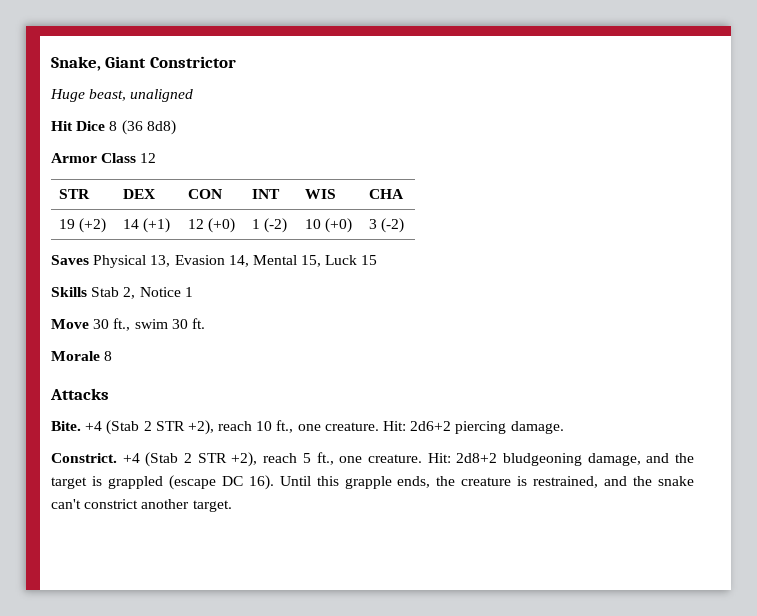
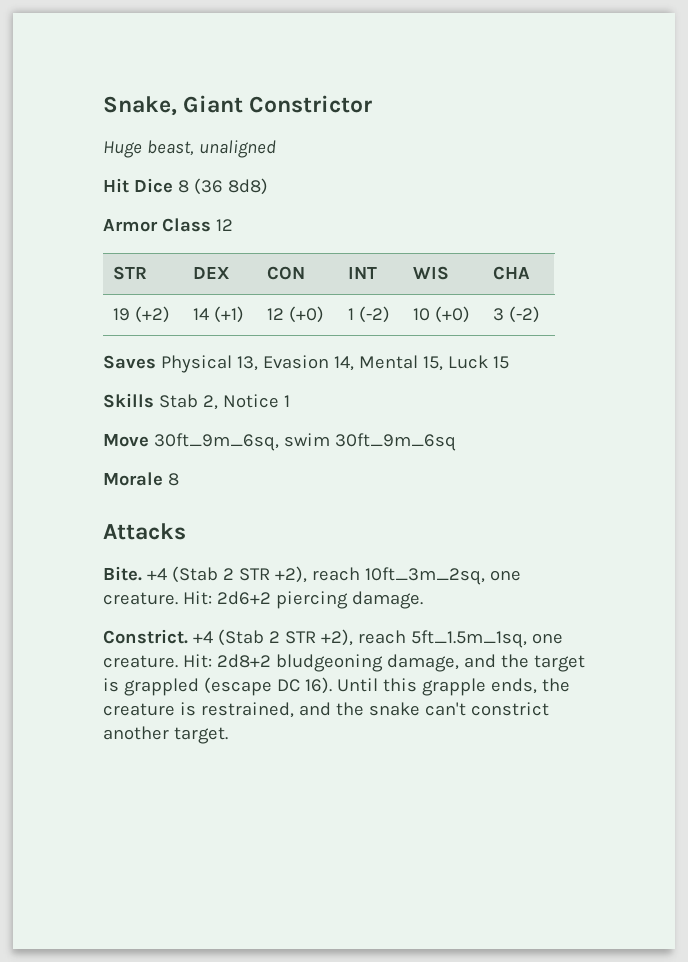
[93,318,205,331] 30 ft., swim 30 ft. -> [153,433,456,451] 30ft_9m_6sq, swim 30ft_9m_6sq
[256,420,294,433] 10 ft., -> [364,567,485,585] 10ft_3m_2sq,
[302,452,334,465] 5 ft., -> [410,630,527,648] 5ft_1.5m_1sq,

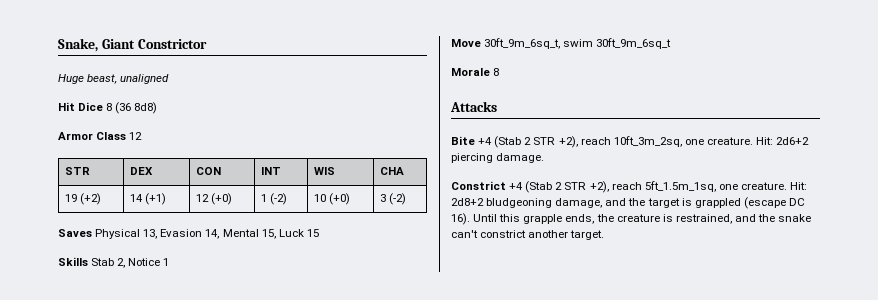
[153,433,456,451] 30ft_9m_6sq, swim 30ft_9m_6sq -> [484,38,672,49] 30ft_9m_6sq_t, swim 30ft_9m_6sq_t
[103,566,142,581] Bite. -> [451,136,475,145] Bite
[103,629,188,644] Constrict. -> [451,181,506,190] Constrict

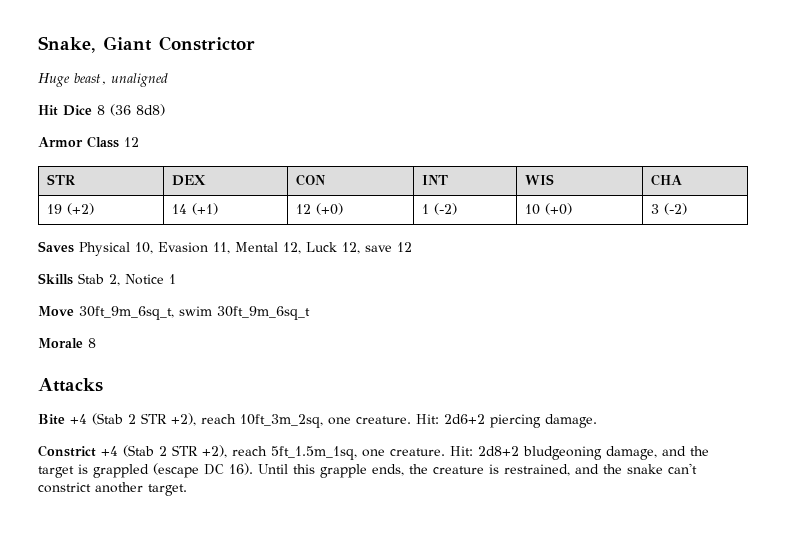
[143,229,319,239] 13, Evasion 14, Mental 15, Luck 15 -> [135,242,412,254] 10, Evasion 11, Mental 12, Luck 12, save 12

